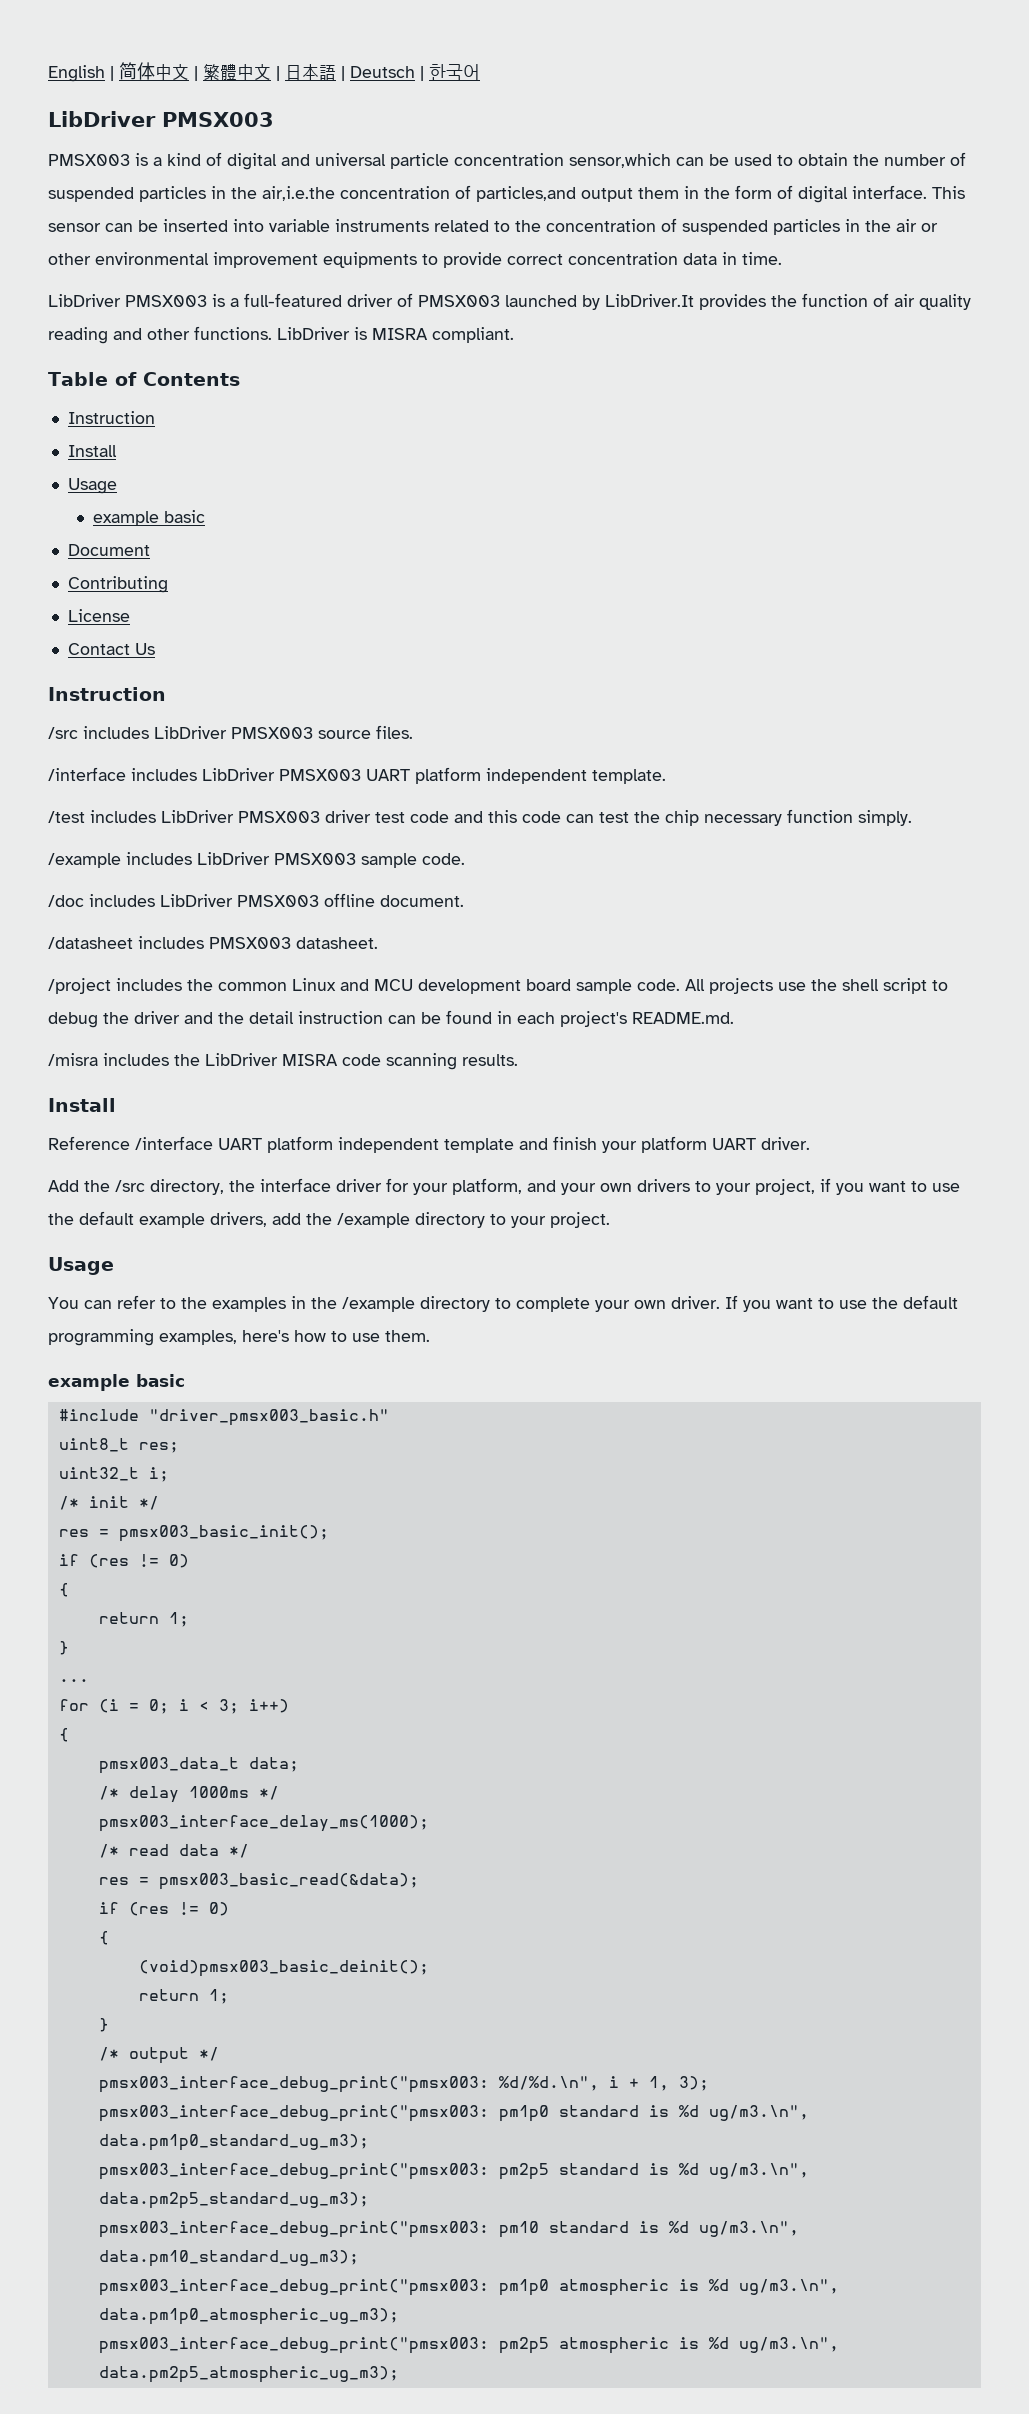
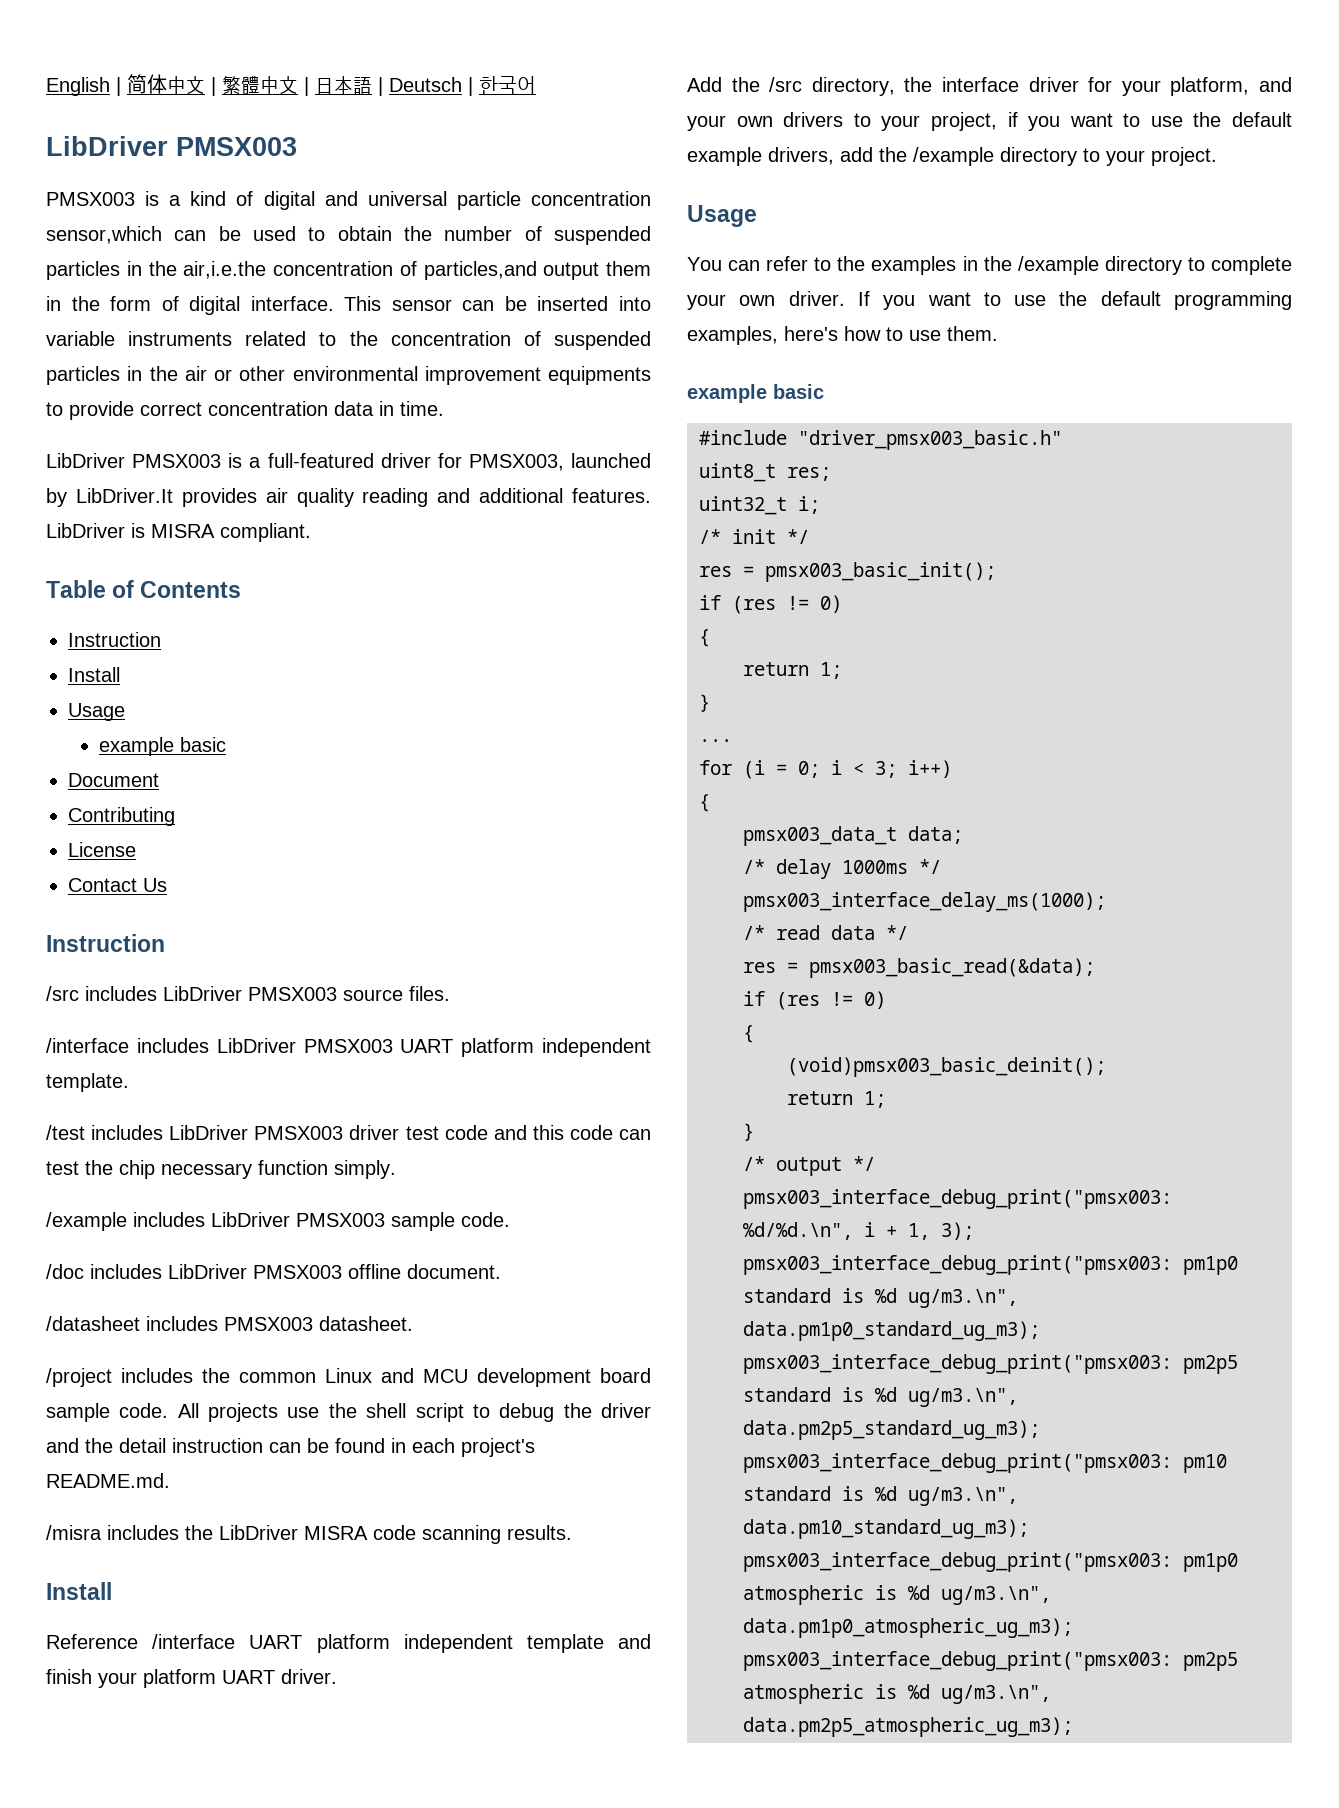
[397,293,500,307] of PMSX003 -> [437,453,564,471] for PMSX003,
[771,293,889,307] the function of -> (257, 497) none
[147,326,272,340] other functions. -> [479,488,651,503] additional features.

